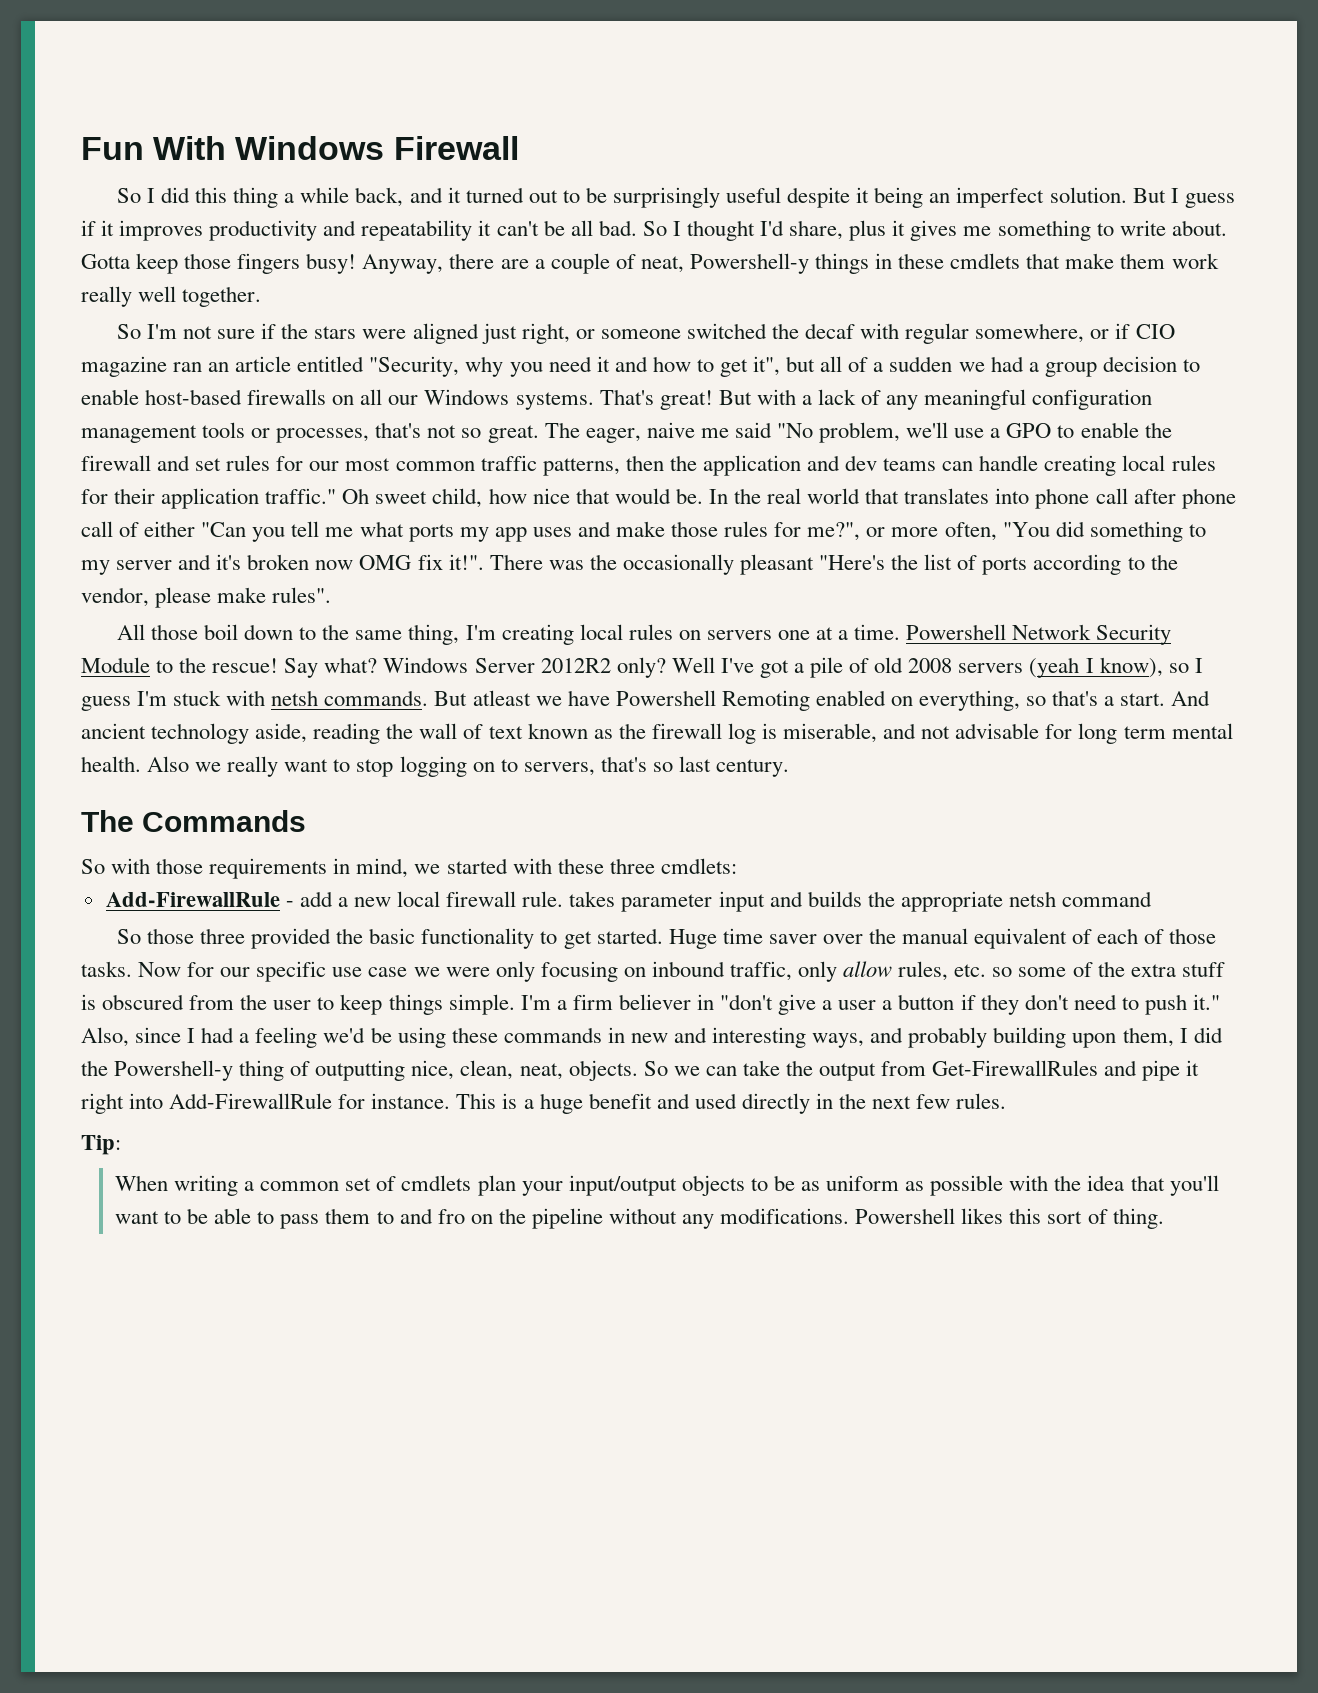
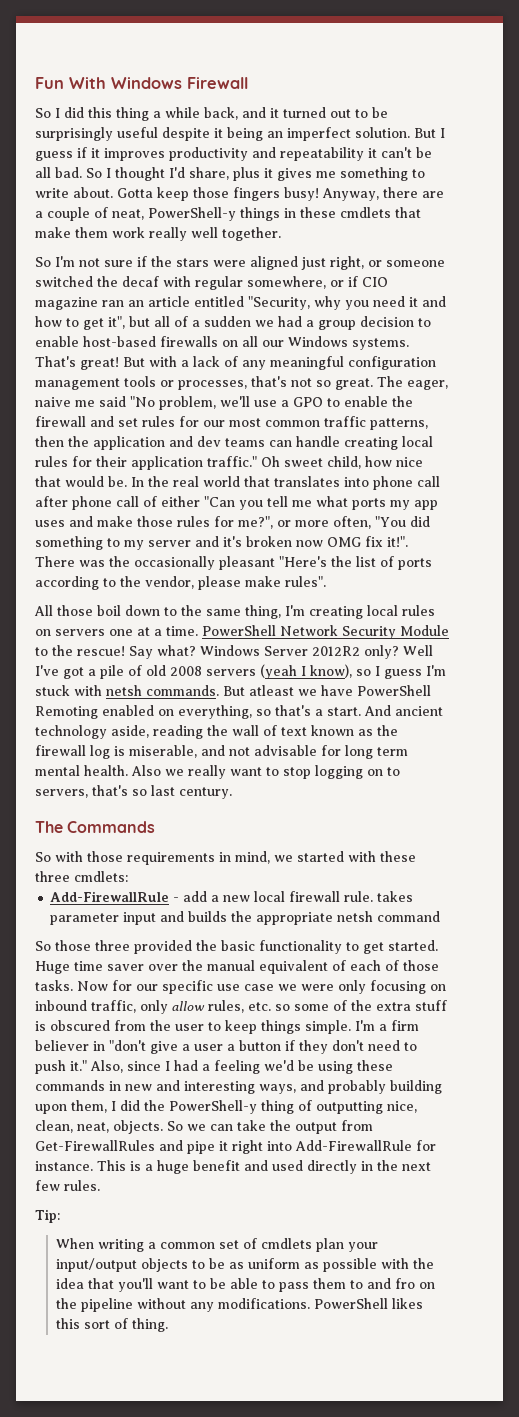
[689,253,809,274] Powershell-y -> [148,207,236,221] PowerShell-y
[906,624,1007,640] Powershell -> [202,625,276,636] PowerShell
[615,690,716,706] Powershell -> [357,685,431,696] PowerShell
[114,1060,234,1081] Powershell-y -> [169,1100,257,1114] PowerShell-y
[855,1208,956,1224] Powershell -> [313,1298,388,1309] PowerShell

